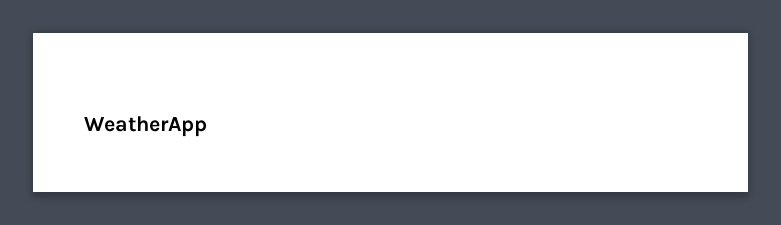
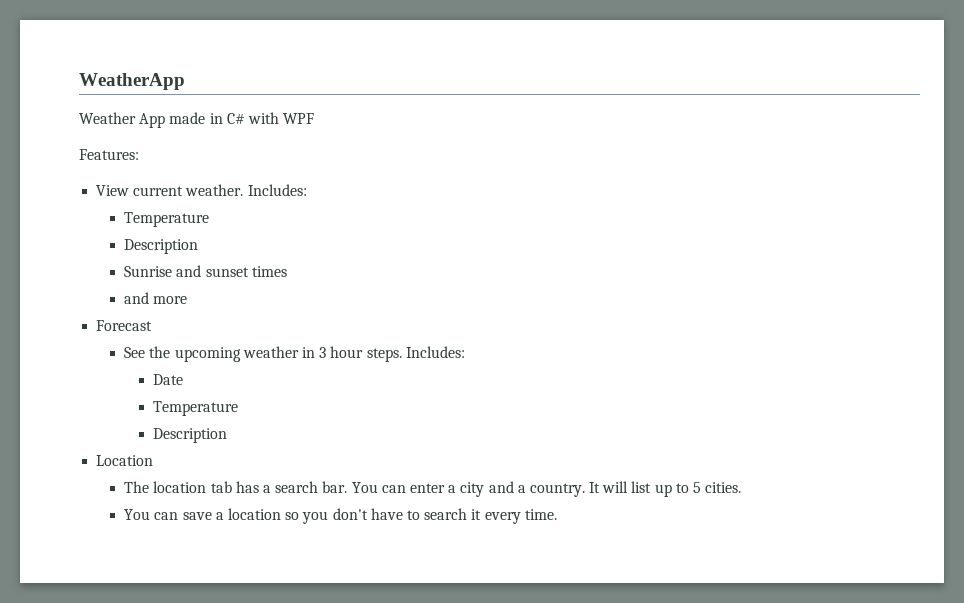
(207, 126) none -> [79,112,315,128] [79,149,139,160] [96,184,307,196] [124,212,210,227] [124,239,199,254] [124,265,287,277] [124,292,188,304] [96,320,153,331] [124,346,465,362] [152,374,183,385] [152,401,238,416] [152,428,227,443] [96,455,154,466] [124,481,742,497] [124,508,557,524] // Weather App made in C# with WPF // Features: // View current weather. Includes: // Temperature // Description // Sunrise and sunset times // and more // Forecast // See the upcoming weather in 3 hour steps. Includes: // Date // Temperature // Description // Location // The location tab has a search bar. You can enter a city and a country. It will list up to 5 cities. // You can save a location so you don't have to search it every time.

